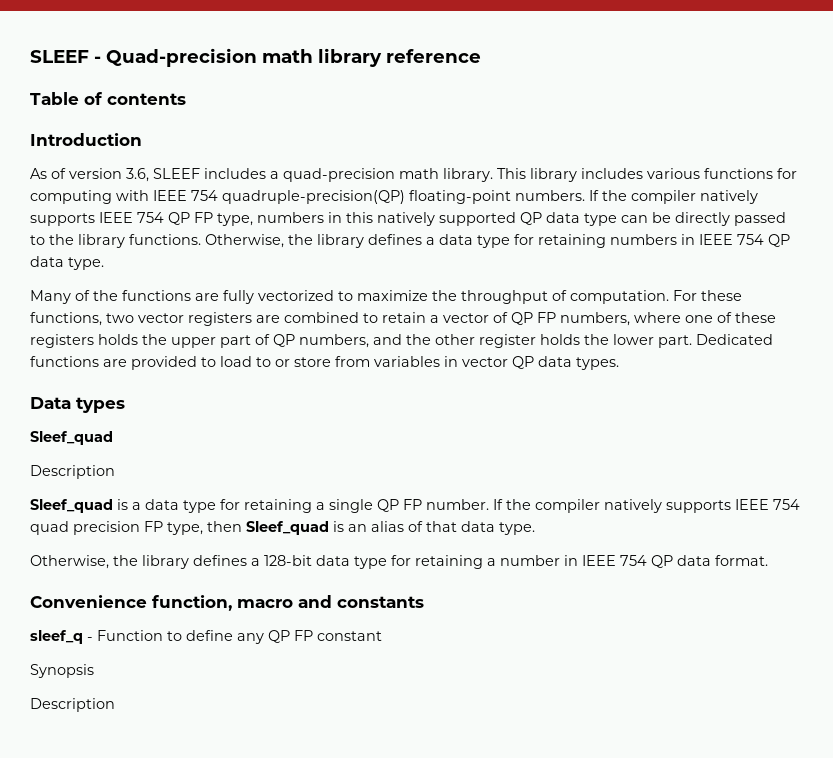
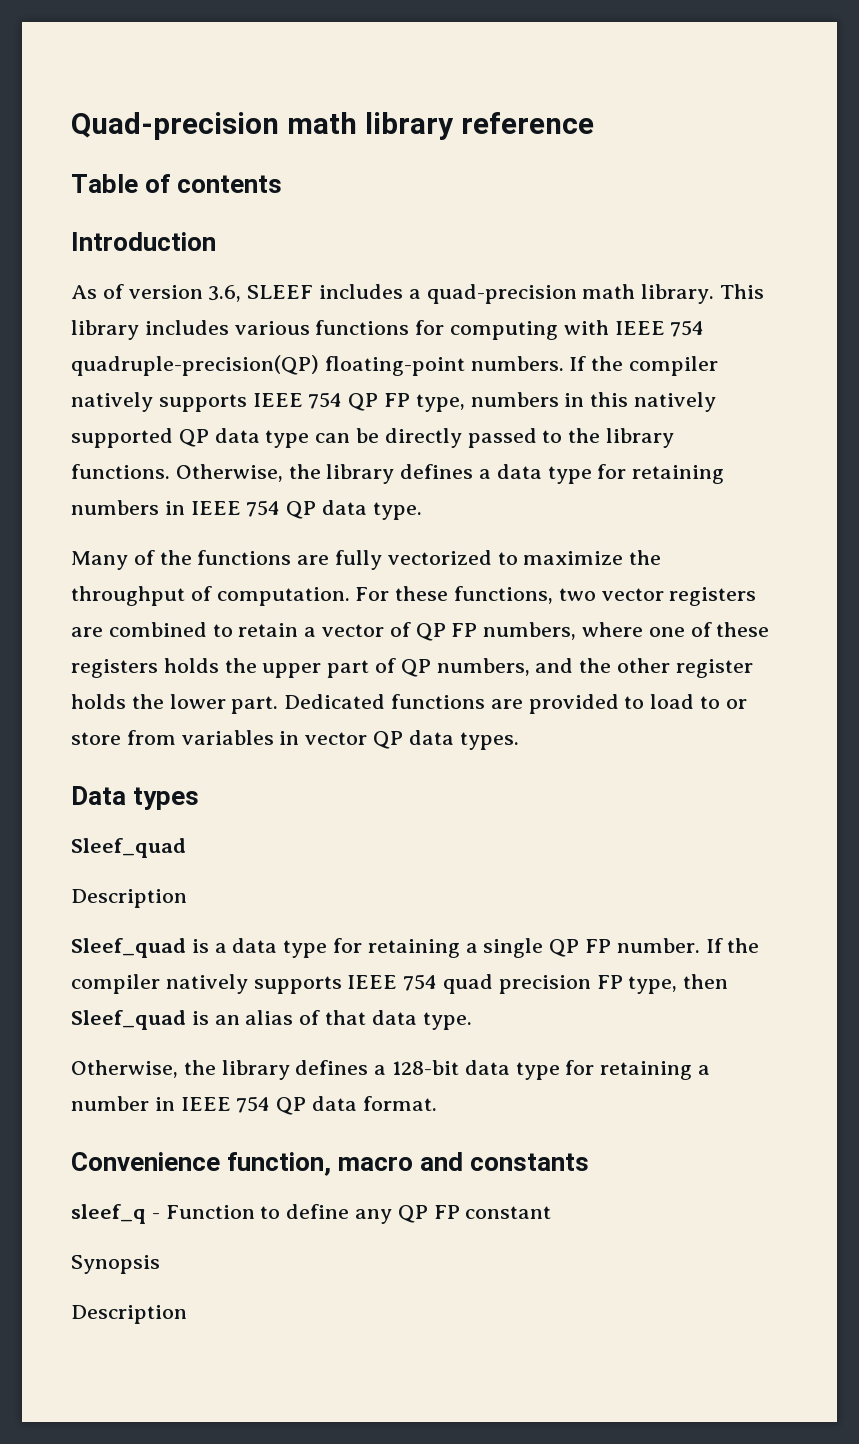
[30,50,101,63] SLEEF - -> (71, 126) none

